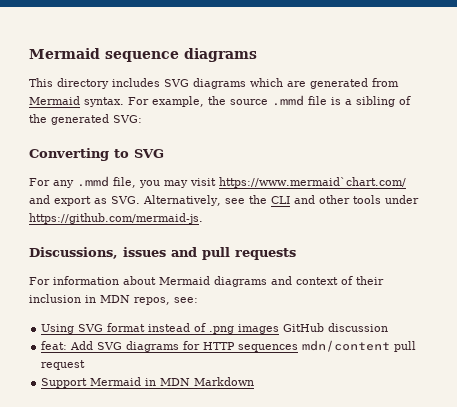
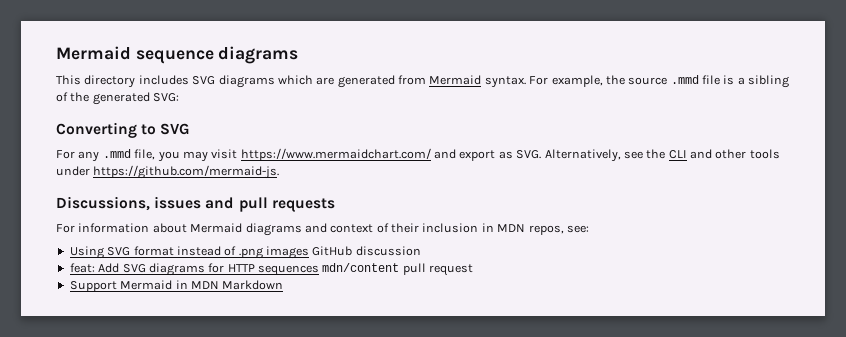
[219,177,406,188] https://www.mermaid`chart.com/ -> [240,148,431,161] https://www.mermaidchart.com/

